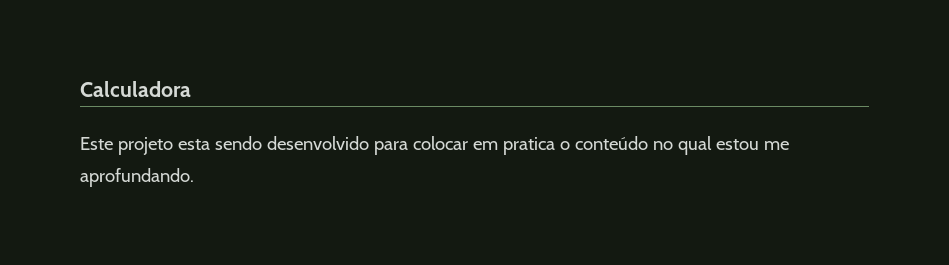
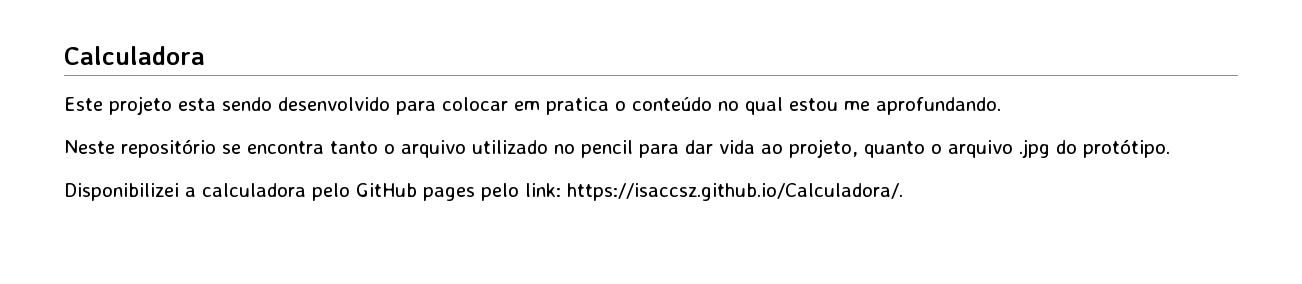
(194, 177) none -> [64,139,1170,158] [64,183,903,201] // Neste repositório se encontra tanto o arquivo utilizado no pencil para dar vida ao projeto, quanto o arquivo .jpg do protótipo. // Disponibilizei a calculadora pelo GitHub pages pelo link: https://isaccsz.github.io/Calculadora/.

